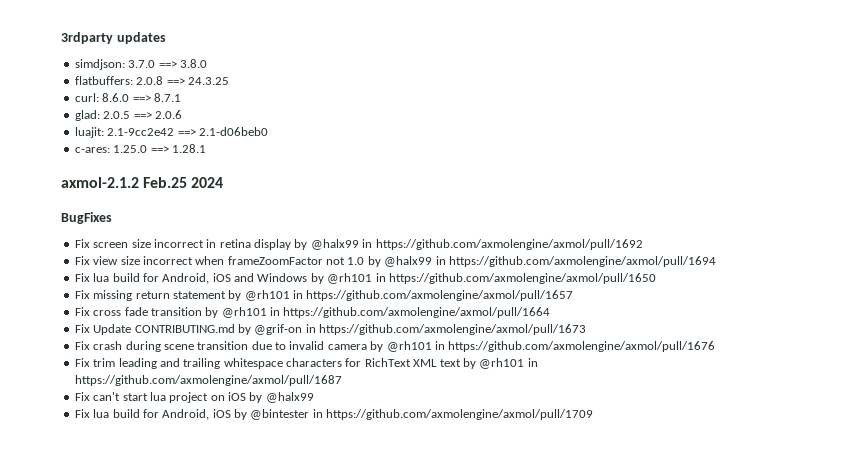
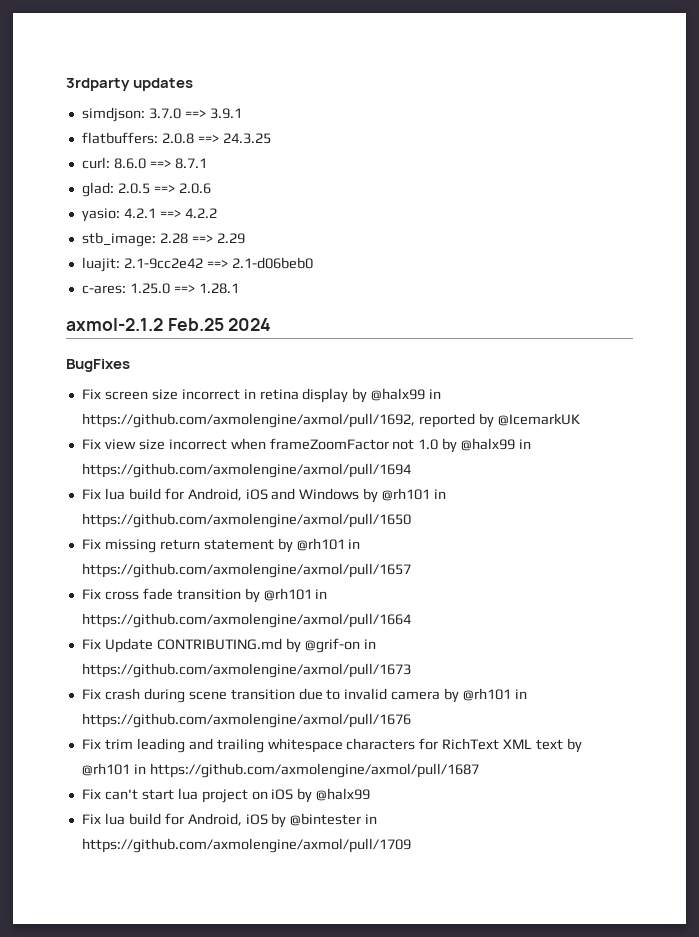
[179,59,207,68] 3.8.0 -> [209,108,242,119] 3.9.1
(182, 114) none -> [81,208,217,222] [81,232,245,247] // yasio: 4.2.1 ==> 4.2.2 // stb_image: 2.28 ==> 2.29
[375,239,643,250] https://github.com/axmolengine/axmol/pull/1692 -> [81,413,580,428] https://github.com/axmolengine/axmol/pull/1692, reported by @IcemarkUK

